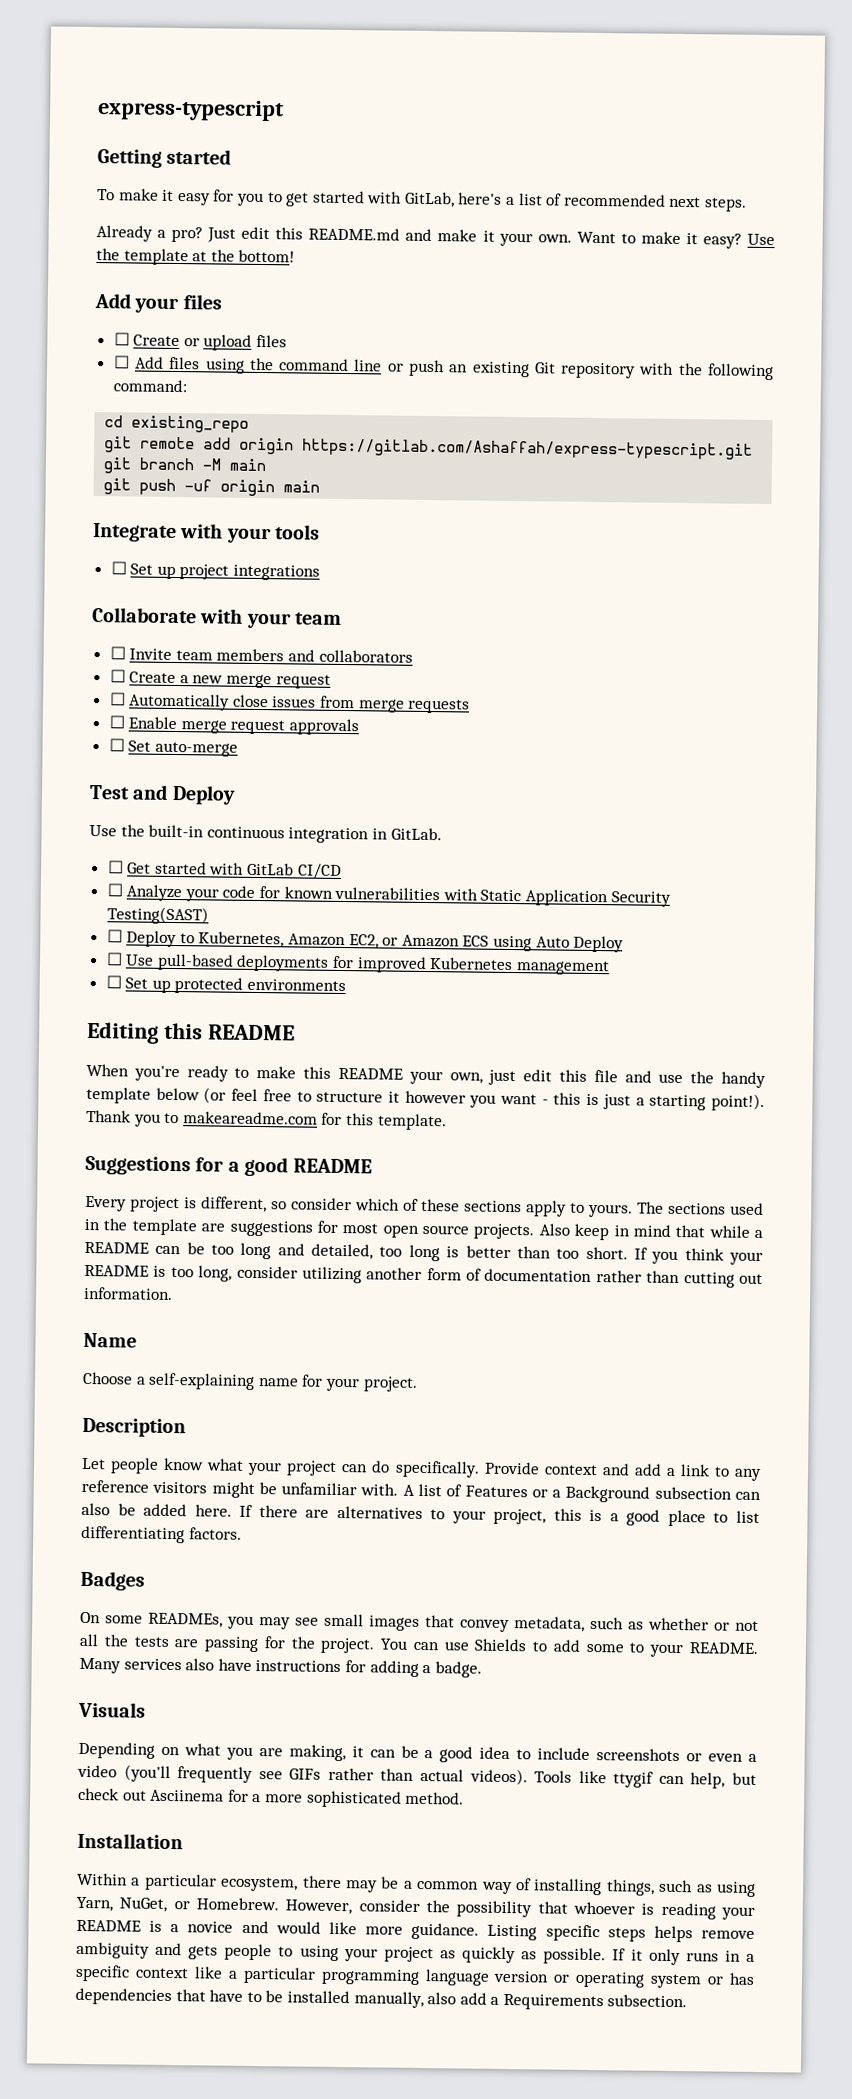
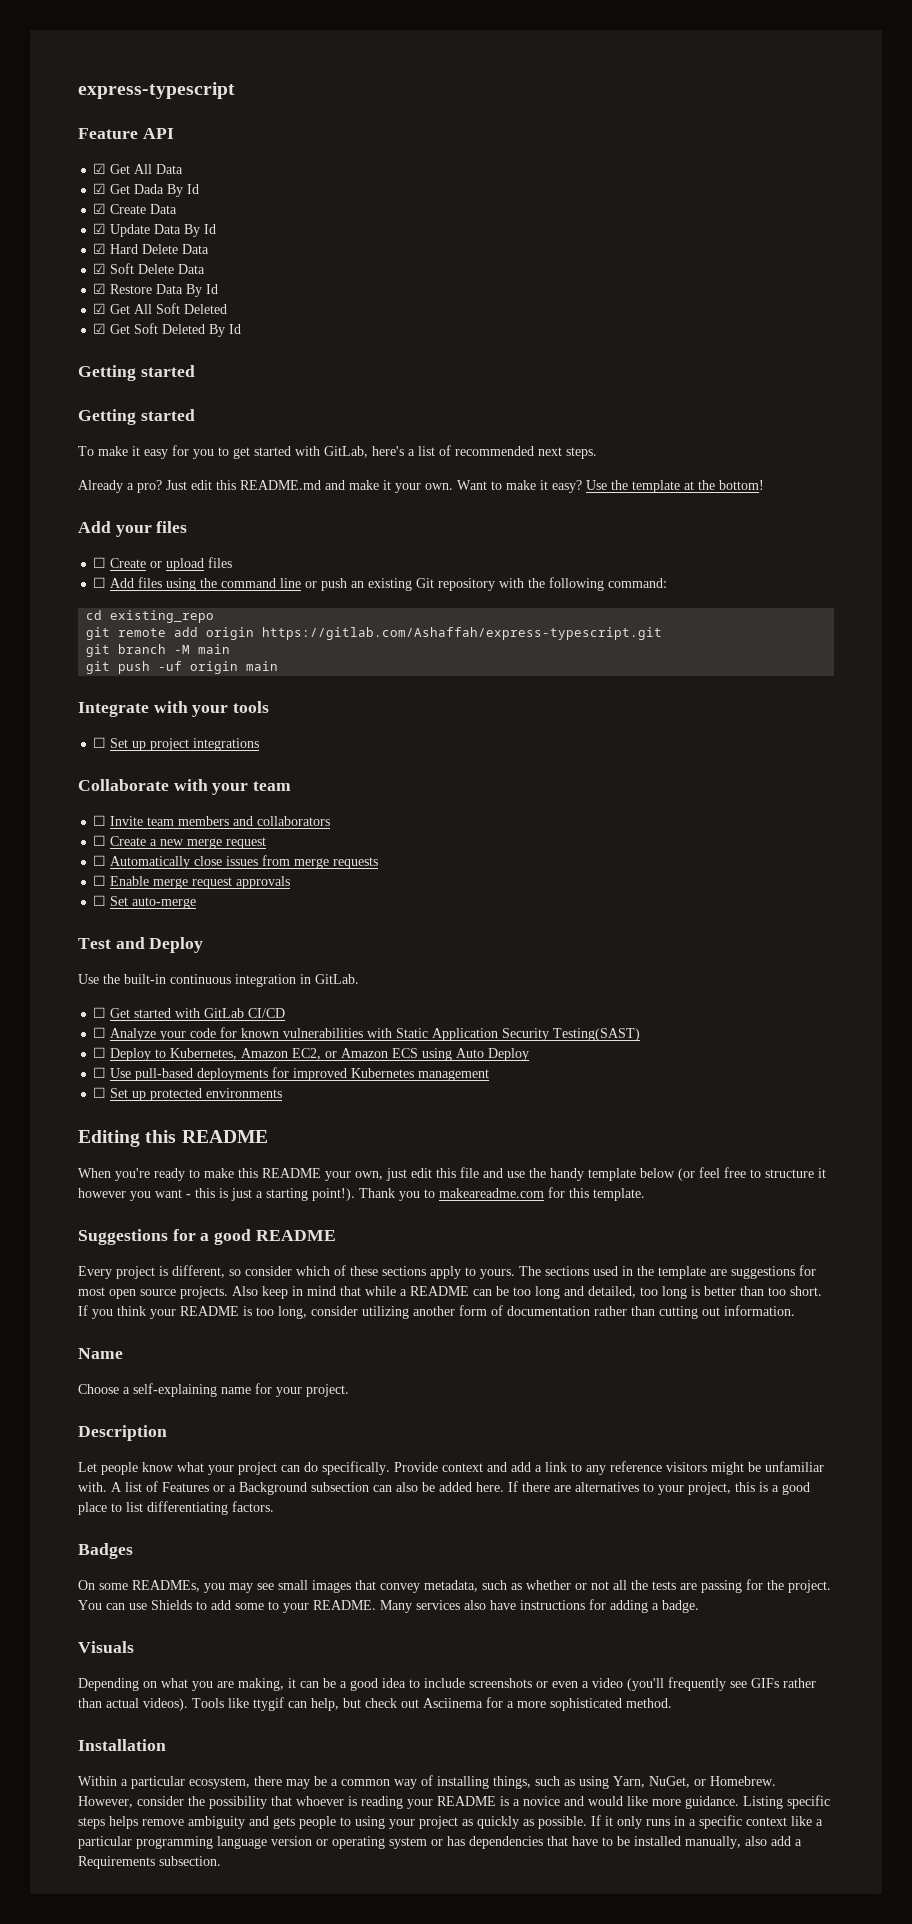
(284, 110) none -> [78,128,174,139] [93,163,184,174] [93,183,200,197] [93,203,178,214] [93,223,217,237] [93,243,210,254] [93,263,206,274] [93,283,219,297] [93,303,228,314] [93,323,242,337] [78,365,195,381] // Feature API // ☑ Get All Data // ☑ Get Dada By Id // ☑ Create Data // ☑ Update Data By Id // ☑ Hard Delete Data // ☑ Soft Delete Data // ☑ Restore Data By Id // ☑ Get All Soft Deleted // ☑ Get Soft Deleted By Id // Getting started

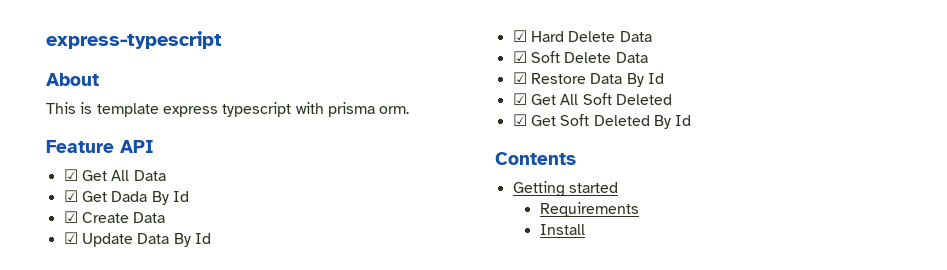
(235, 90) none -> [46,73,99,86] [46,102,410,117] // About // This is template express typescript with prisma orm.
[78,365,195,381] [78,409,195,425] [78,445,597,459] [78,480,764,493] [78,521,188,537] [93,557,233,571] [93,577,668,591] [86,610,215,623] [86,627,663,640] [86,644,231,657] [86,661,279,674] [78,701,270,717] [93,737,260,751] [78,779,292,795] [93,815,331,826] [93,835,267,849] [93,855,379,869] [93,875,291,889] [93,895,197,909] [78,937,204,953] [78,974,359,987] [93,1007,286,1018] [93,1027,641,1041] [93,1047,530,1061] [93,1067,490,1081] [93,1087,283,1101] [78,1130,268,1147] [78,1167,826,1181] [78,1187,645,1201] [78,1229,336,1245] [78,1265,816,1279] [78,1286,822,1299] [78,1305,795,1319] [78,1348,123,1359] [78,1383,349,1397] [78,1425,167,1441] [78,1461,824,1475] [78,1481,810,1495] [78,1501,274,1515] [78,1543,133,1559] [78,1579,831,1593] [78,1599,699,1613] [78,1641,134,1653] [78,1677,816,1691] [78,1697,672,1711] [78,1739,166,1751] [78,1775,776,1789] [78,1795,830,1809] [78,1815,823,1829] [78,1836,802,1849] [78,1856,221,1869] Getting started // Getting started // To make it easy for you to get started with GitLab, here's a list of recommended next steps. // Already a pro? Just edit this README.md and make it your own. Want to make it easy? Use the template at the bottom! // Add your files // ☐ Create or upload files // ☐ Add files using the command line or push an existing Git repository with the following command: // cd existing_repo // git remote add origin https://gitlab.com/Ashaffah/express-typescript.git // git branch -M main // git push -uf origin main // Integrate with your tools // ☐ Set up project integrations // Collaborate with your team // ☐ Invite team members and collaborators // ☐ Create a new merge request // ☐ Automatically close issues from merge requests // ☐ Enable merge request approvals // ☐ Set auto-merge // Test and Deploy // Use the built-in continuous integration in GitLab. // ☐ Get started with GitLab CI/CD // ☐ Analyze your code for known vulnerabilities with Static Application Security Testing(SAST) // ☐ Deploy to Kubernetes, Amazon EC2, or Amazon ECS using Auto Deploy // ☐ Use pull-based deployments for improved Kubernetes management // ☐ Set up protected environments // Editing this README // When you're ready to make this README your own, just edit this file and use the handy template below (or feel free to structure it however you want - this is just a starting point!). Thank you to makeareadme.com for this template. // Suggestions for a good README // Every project is different, so consider which of these sections apply to yours. The sections used in the template are suggestions for most open source projects. Also keep in mind that while a README can be too long and detailed, too long is better than too short. If you think your README is too long, consider utilizing another form of documentation rather than cutting out information. // Name // Choose a self-explaining name for your project. // Description // Let people know what your project can do specifically. Provide context and add a link to any reference visitors might be unfamiliar with. A list of Features or a Background subsection can also be added here. If there are alternatives to your project, this is a good place to list differentiating factors. // Badges // On some READMEs, you may see small images that convey metadata, such as whether or not all the tests are passing for the project. You can use Shields to add some to your README. Many services also have instructions for adding a badge. // Visuals // Depending on what you are making, it can be a good idea to include screenshots or even a video (you'll frequently see GIFs rather than actual videos). Tools like ttygif can help, but check out Asciinema for a more sophisticated method. // Installation // Within a particular ecosystem, there may be a common way of installing things, such as using Yarn, NuGet, or Homebrew. However, consider the possibility that whoever is reading your README is a novice and would like more guidance. Listing specific steps helps remove ambiguity and gets people to using your project as quickly as possible. If it only runs in a specific context like a particular programming language version or operating system or has dependencies that have to be installed manually, also add a Requirements subsection. -> [495,152,576,165] [512,181,618,197] [539,202,639,217] [539,224,585,235] Contents // Getting started // Requirements // Install

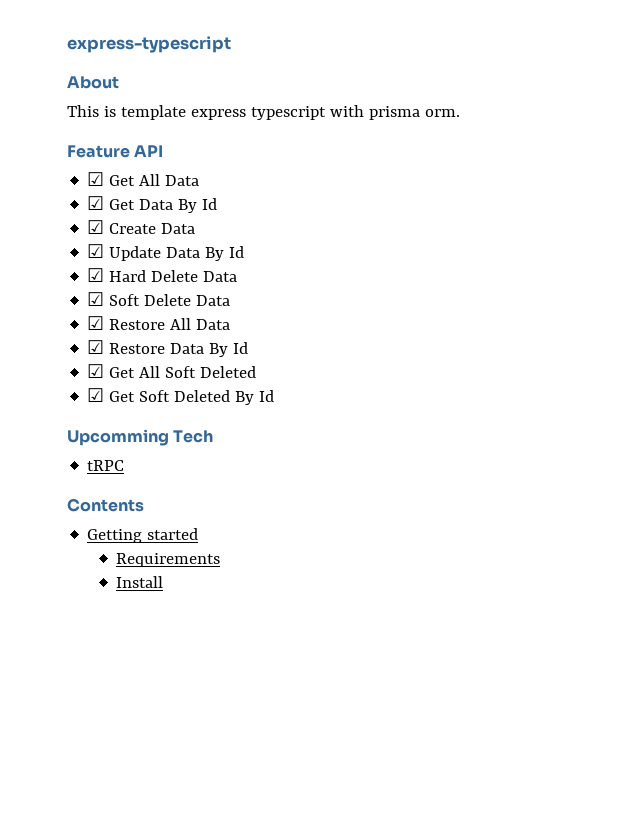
[111,191,148,202] Dada -> [139,199,174,210] Data
(648, 57) none -> [87,316,231,330] // ☑ Restore All Data
(692, 120) none -> [67,429,214,446] [87,460,125,471] // Upcomming Tech // tRPC

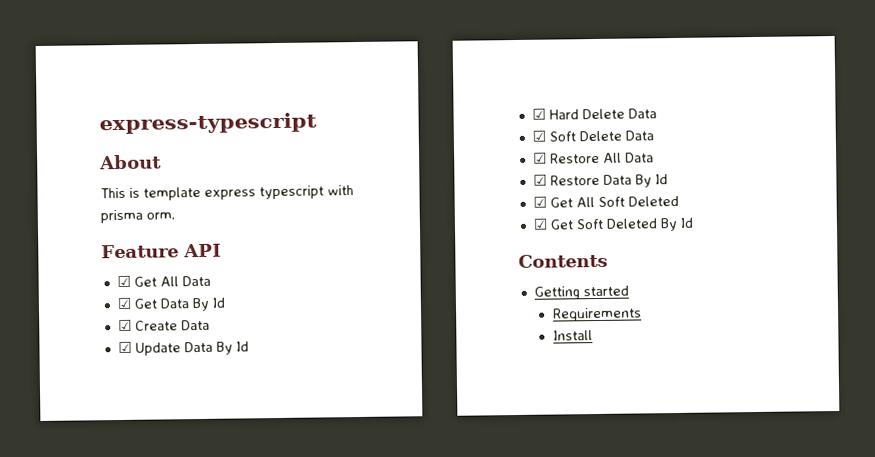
[67,429,214,446] [87,460,125,471] // Upcomming Tech // tRPC -> (694, 222) none

